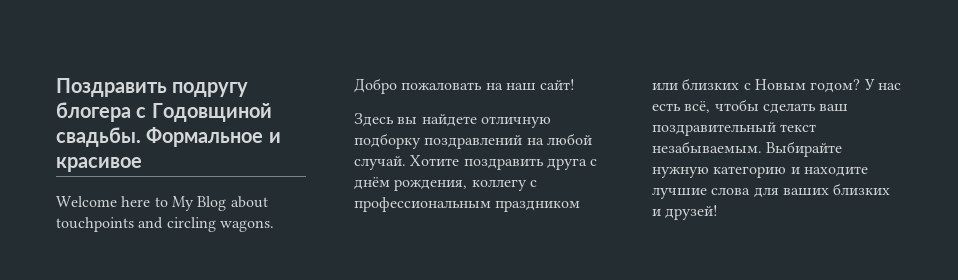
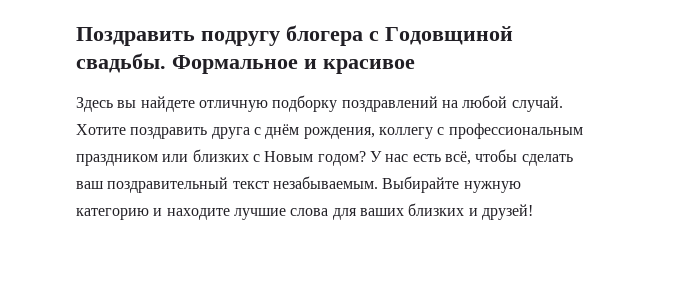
[56,196,268,211] [56,217,274,232] [354,78,576,94] // Welcome here to My Blog about touchpoints and circling wagons. Добро пожаловать на наш сайт! -> (415, 66) none

